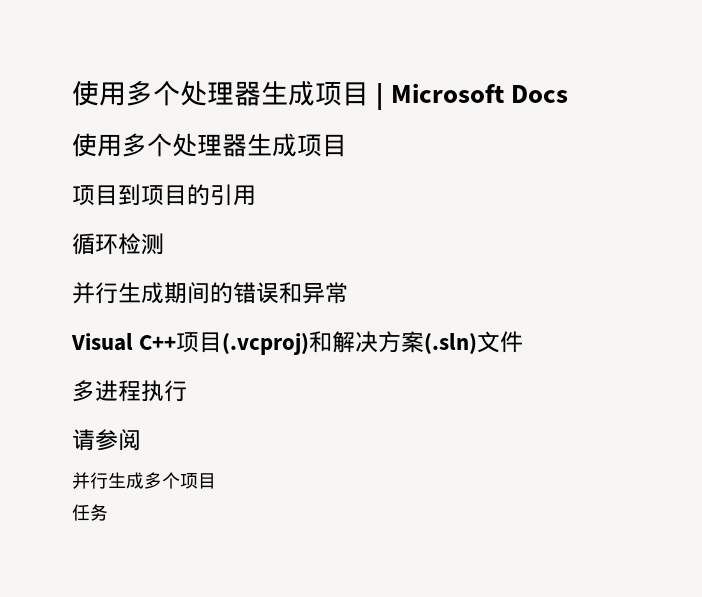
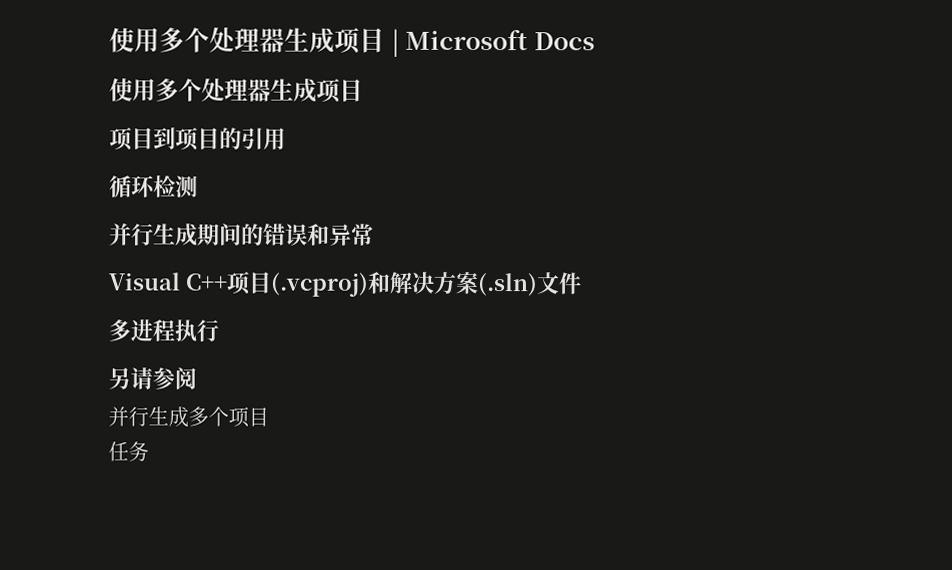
(187, 391) none -> [108,367,131,390] 另

